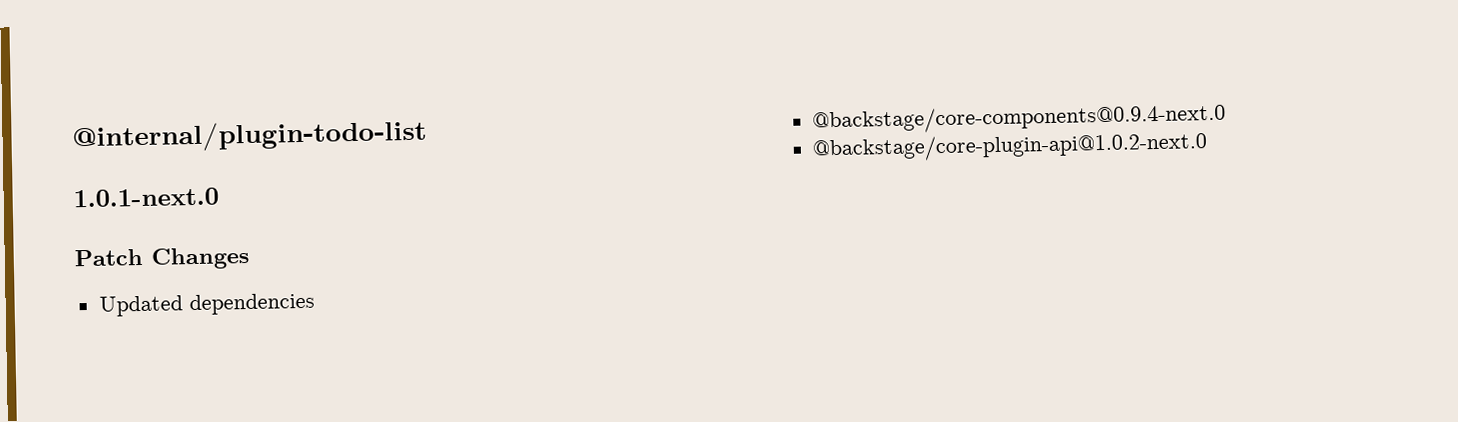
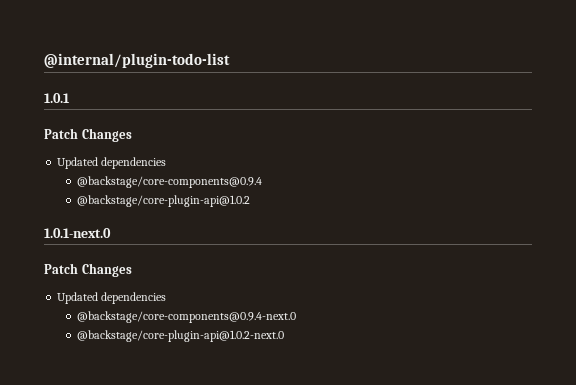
(427, 136) none -> [44,93,70,103] [44,128,132,142] [57,157,167,169] [77,176,263,188] [77,195,251,207] // 1.0.1 // Patch Changes // Updated dependencies // @backstage/core-components@0.9.4 // @backstage/core-plugin-api@1.0.2

